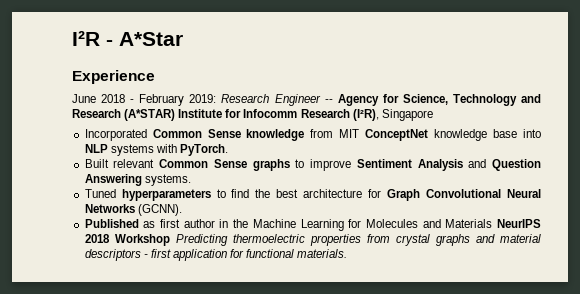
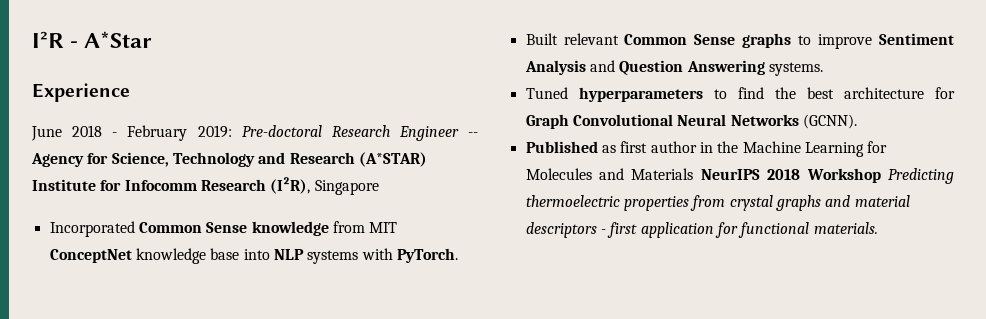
(217, 98) none -> [241,125,322,137] Pre-doctoral

